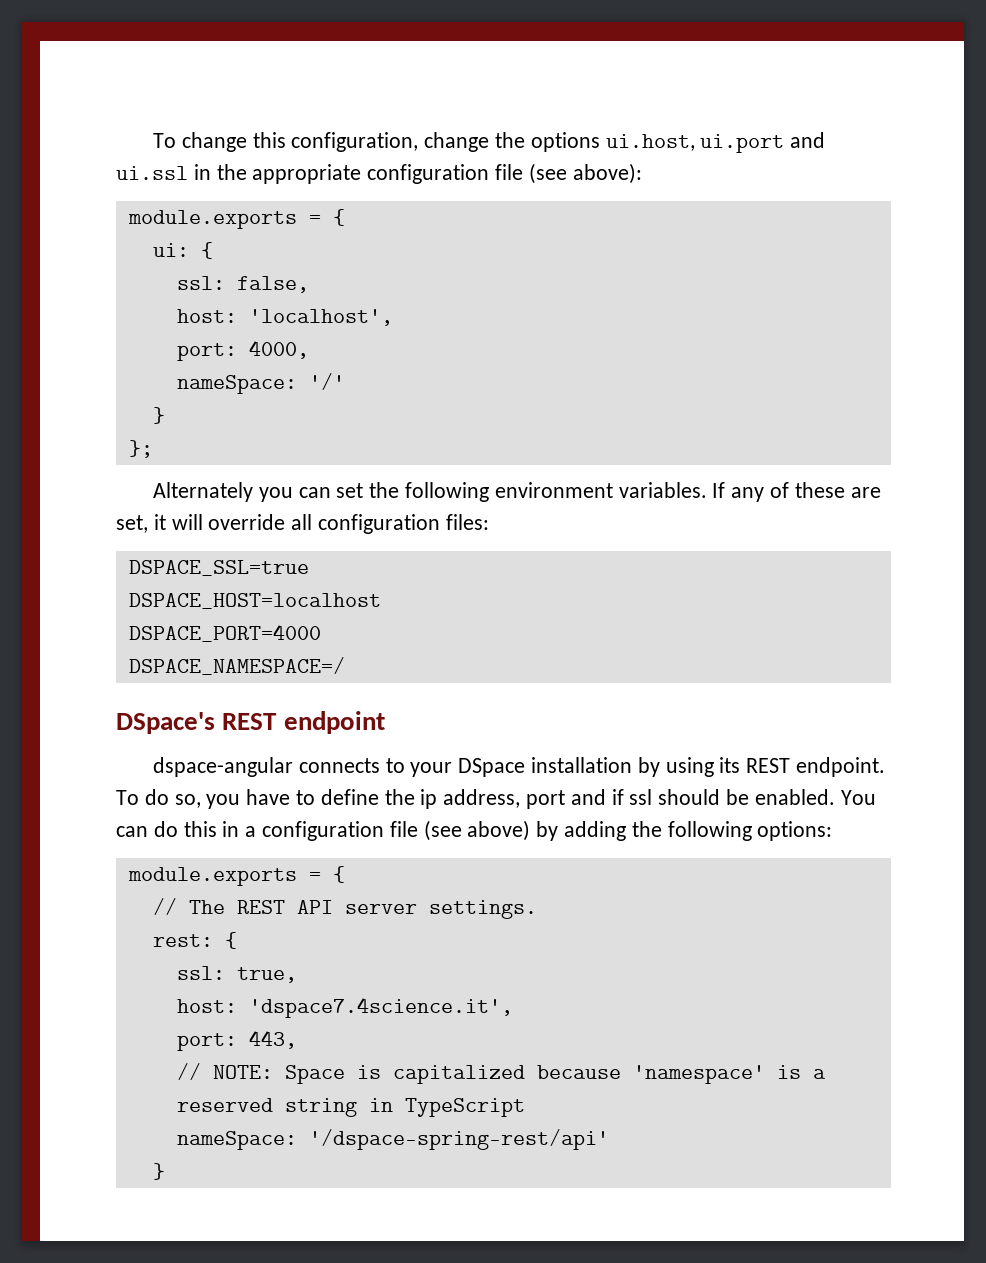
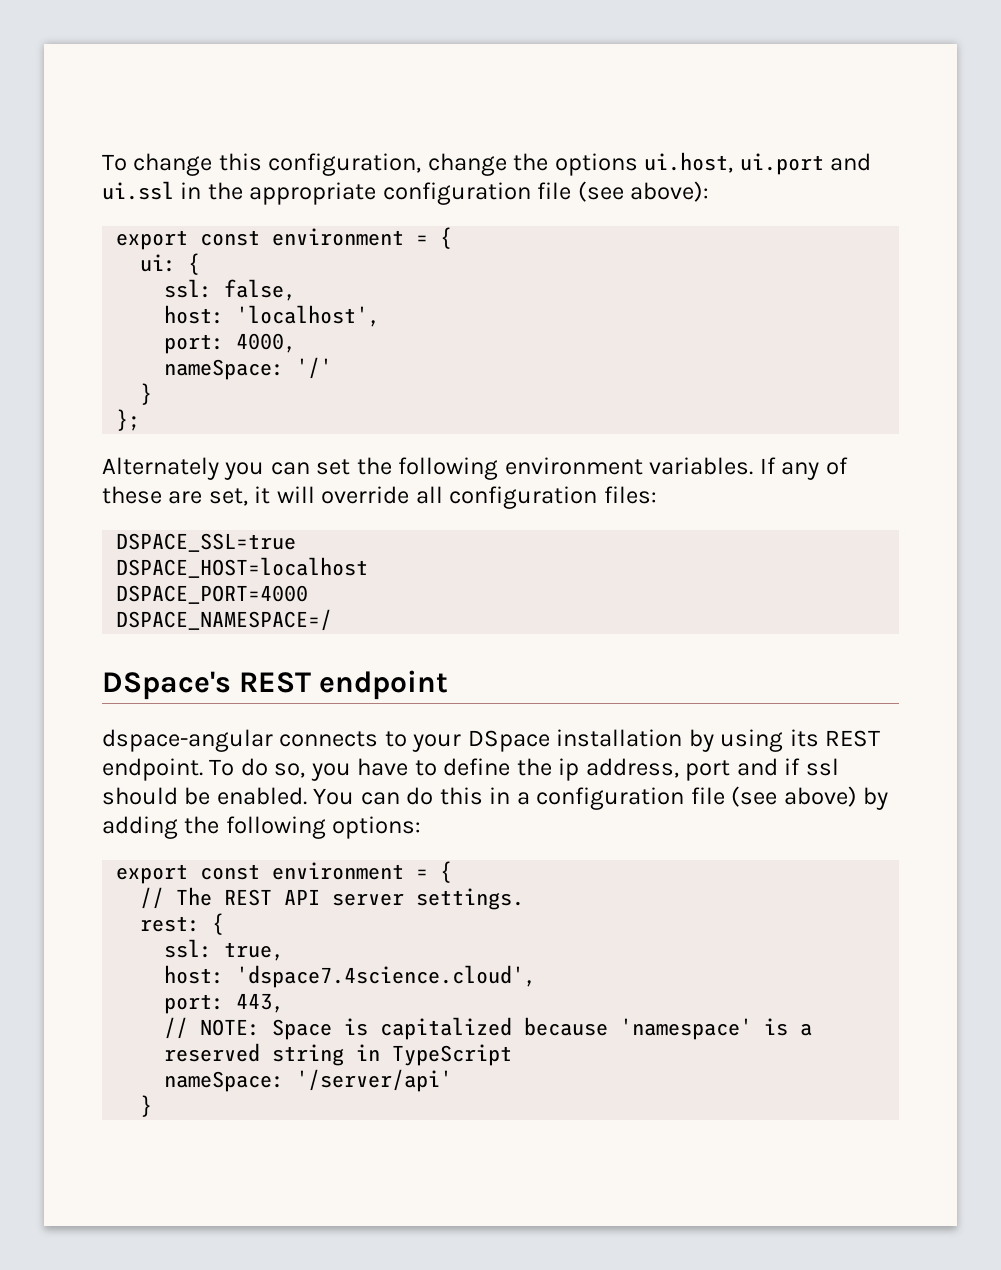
[127,210,297,229] module.exports -> [116,228,405,250] export const environment
[127,867,297,886] module.exports -> [116,862,405,884] export const environment
[248,997,513,1018] 'dspace7.4science.it', -> [236,965,537,988] 'dspace7.4science.cloud',
[308,1129,609,1150] '/dspace-spring-rest/api' -> [296,1069,453,1092] '/server/api'

